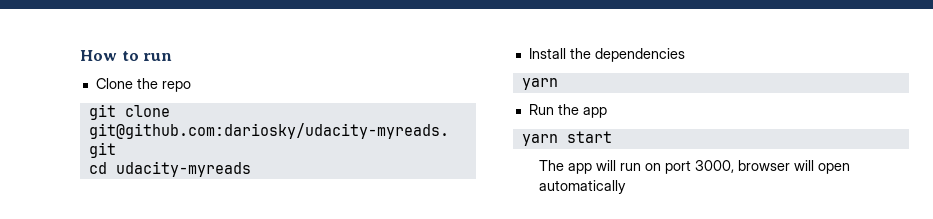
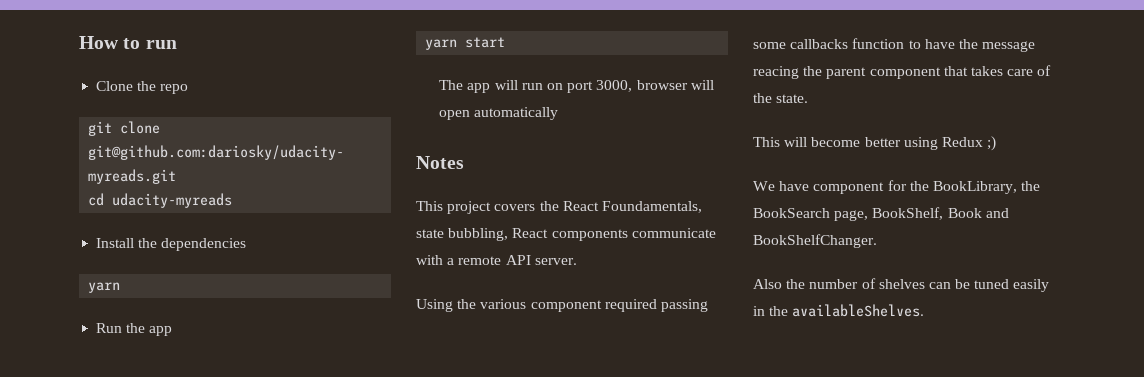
(627, 187) none -> [416,156,464,169] [416,201,702,214] [416,228,716,241] [416,255,577,265] [416,299,708,312] [753,38,1036,52] [753,65,1052,79] [753,93,809,103] [753,136,997,151] [753,180,1041,194] [753,207,1009,221] [753,234,877,248] [753,278,1050,292] [753,304,925,317] // Notes // This project covers the React Foundamentals, state bubbling, React components communicate with a remote API server. // Using the various component required passing some callbacks function to have the message reacing the parent component that takes care of the state. // This will become better using Redux ;) // We have component for the BookLibrary, the BookSearch page, BookShelf, Book and BookShelfChanger. // Also the number of shelves can be tuned easily in the availableShelves.

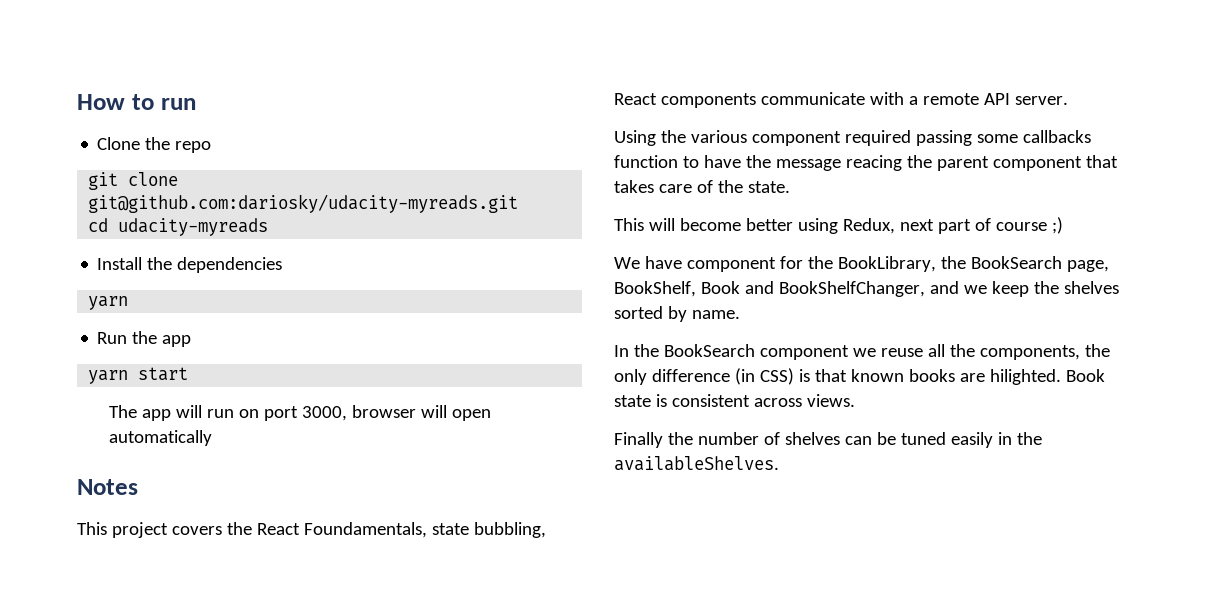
[941,137,983,147] Redux -> [842,218,1047,234] Redux, next part of course
[753,234,877,248] [753,279,782,289] BookShelfChanger. // Also -> [778,281,1119,297] [614,306,740,322] [614,344,1110,360] [614,368,1105,385] [614,394,855,407] [614,432,663,448] BookShelfChanger, and we keep the shelves sorted by name. // In the BookSearch component we reuse all the components, the only difference (in CSS) is that known books are hilighted. Book state is consistent across views. // Finally

